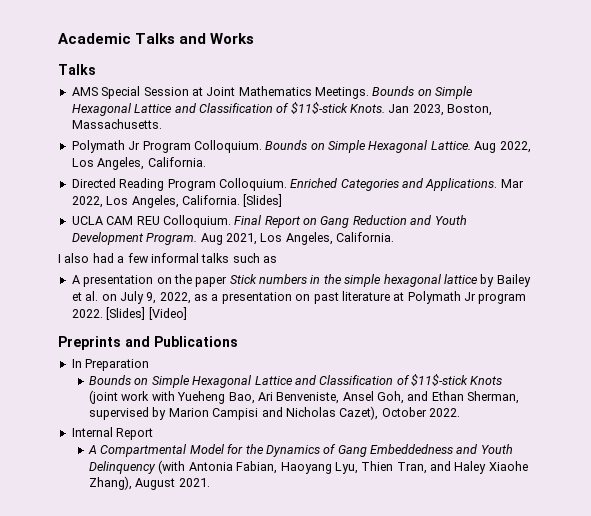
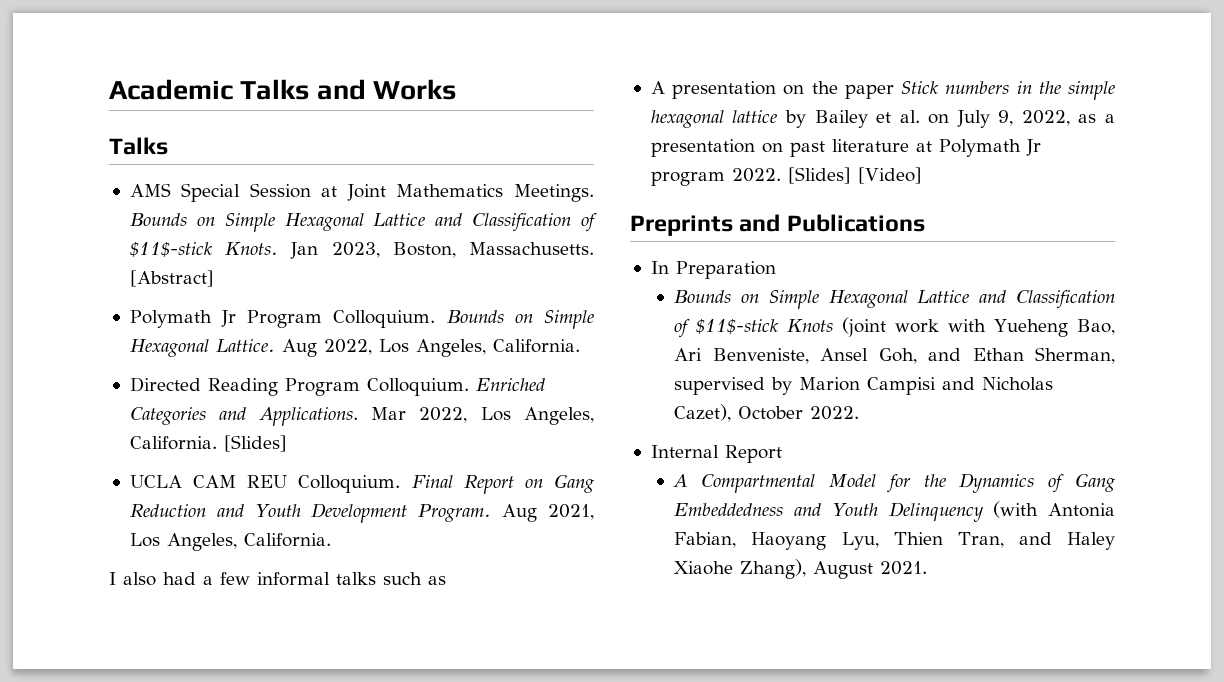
(162, 124) none -> [129,270,214,287] [Abstract]

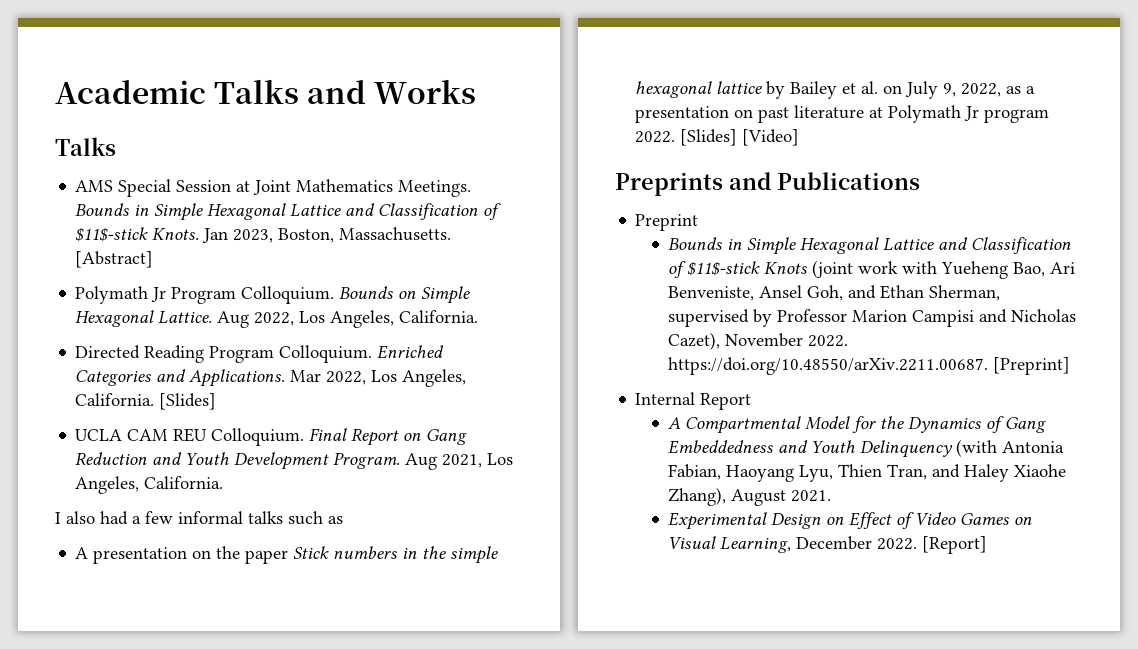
[196,217,215,226] on -> [134,205,150,216] in
[650,261,776,279] [674,290,760,303] In Preparation // Bounds on -> [635,214,699,231] [668,237,743,250] Preprint // Bounds in
(793, 386) none -> [777,309,848,322] Professor
[738,406,860,420] October 2022. -> [725,333,849,347] [668,357,1071,375] November 2022. https://doi.org/10.48550/arXiv.2211.00687. [Preprint]
(928, 568) none -> [668,512,1033,530] [668,536,988,554] // Experimental Design on Effect of Video Games on Visual Learning, December 2022. [Report]

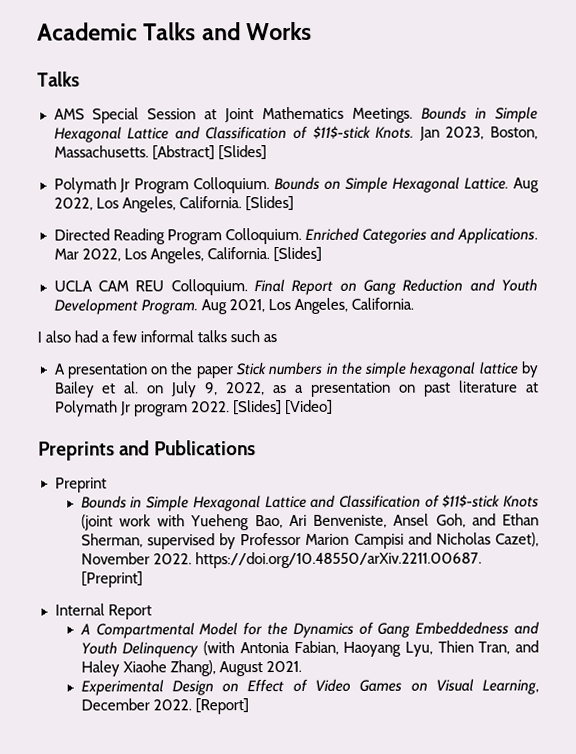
(154, 259) none -> [217,145,267,161] [Slides]
(479, 316) none -> [244,195,294,212] [Slides]

